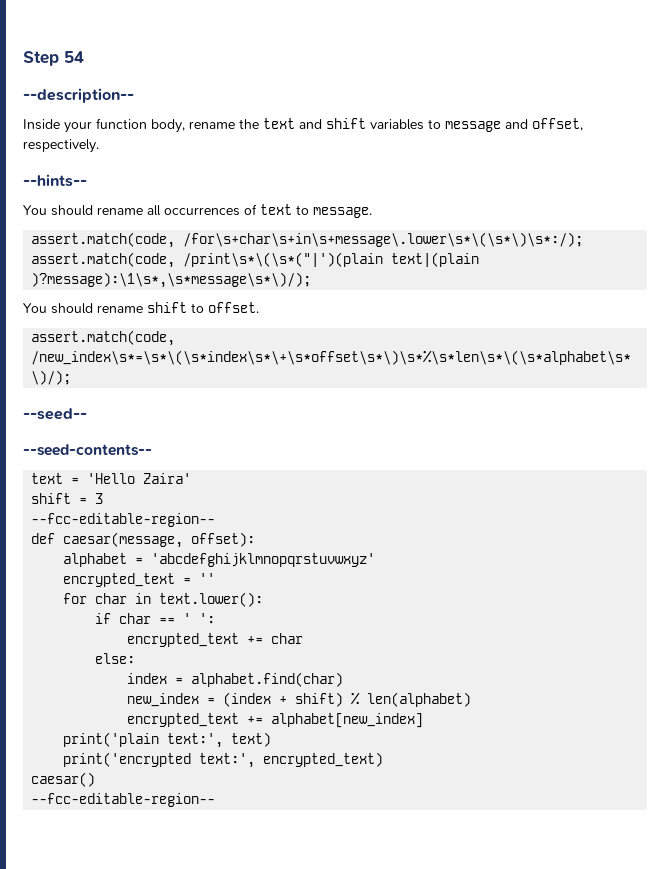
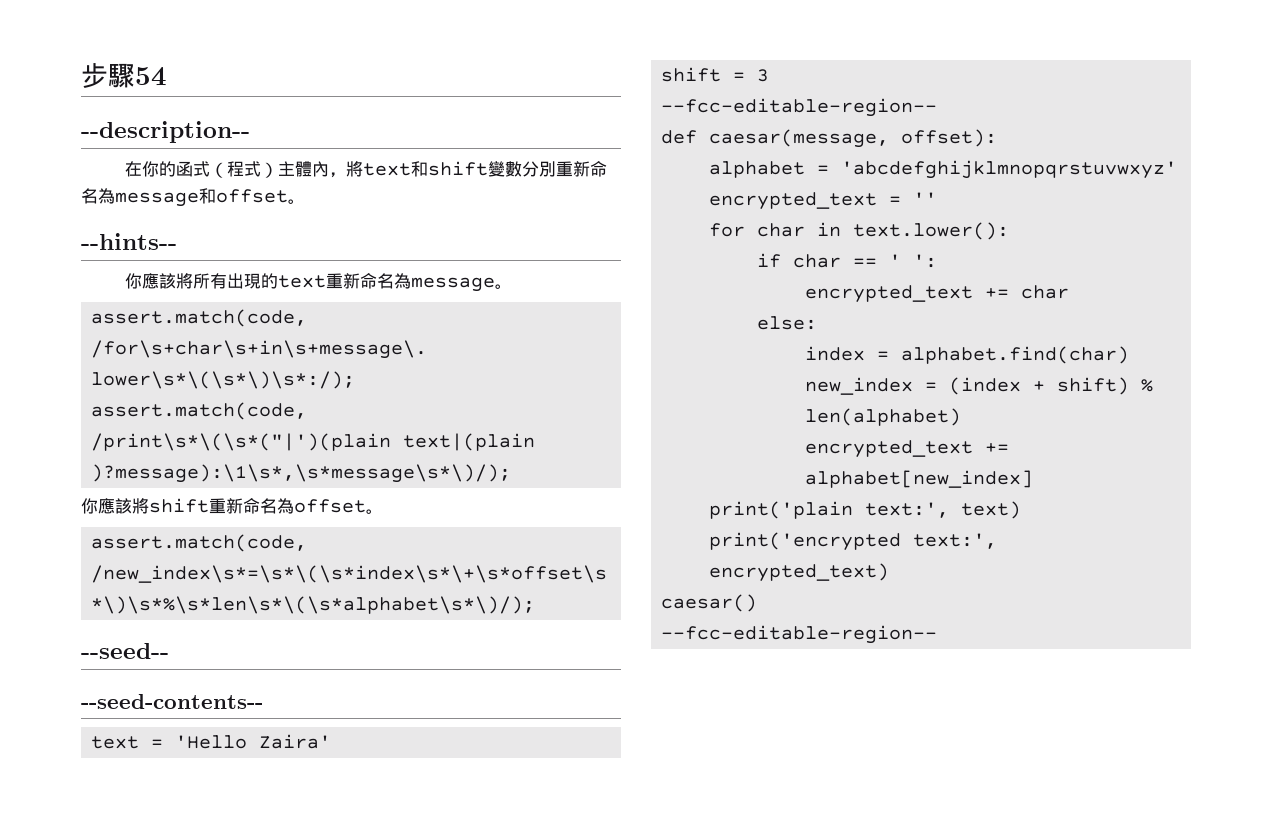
[23,51,59,66] Step -> [81,63,135,88] 步驟
[23,118,583,133] [23,139,99,153] [23,174,87,187] [23,204,372,218] Inside your function body, rename the text and shift variables to message and offset, respectively. // --hints-- // You should rename all occurrences of text to message. -> [124,161,607,178] [81,188,305,207] [81,233,177,250] [124,273,512,292] 在你的函式（程式）主體內，將text和shift變數分別重新命名為message和offset。 // --hints-- // 你應該將所有出現的text重新命名為message。
[23,302,259,314] You should rename shift to offset. -> [81,498,383,514] 你應該將shift重新命名為offset。

